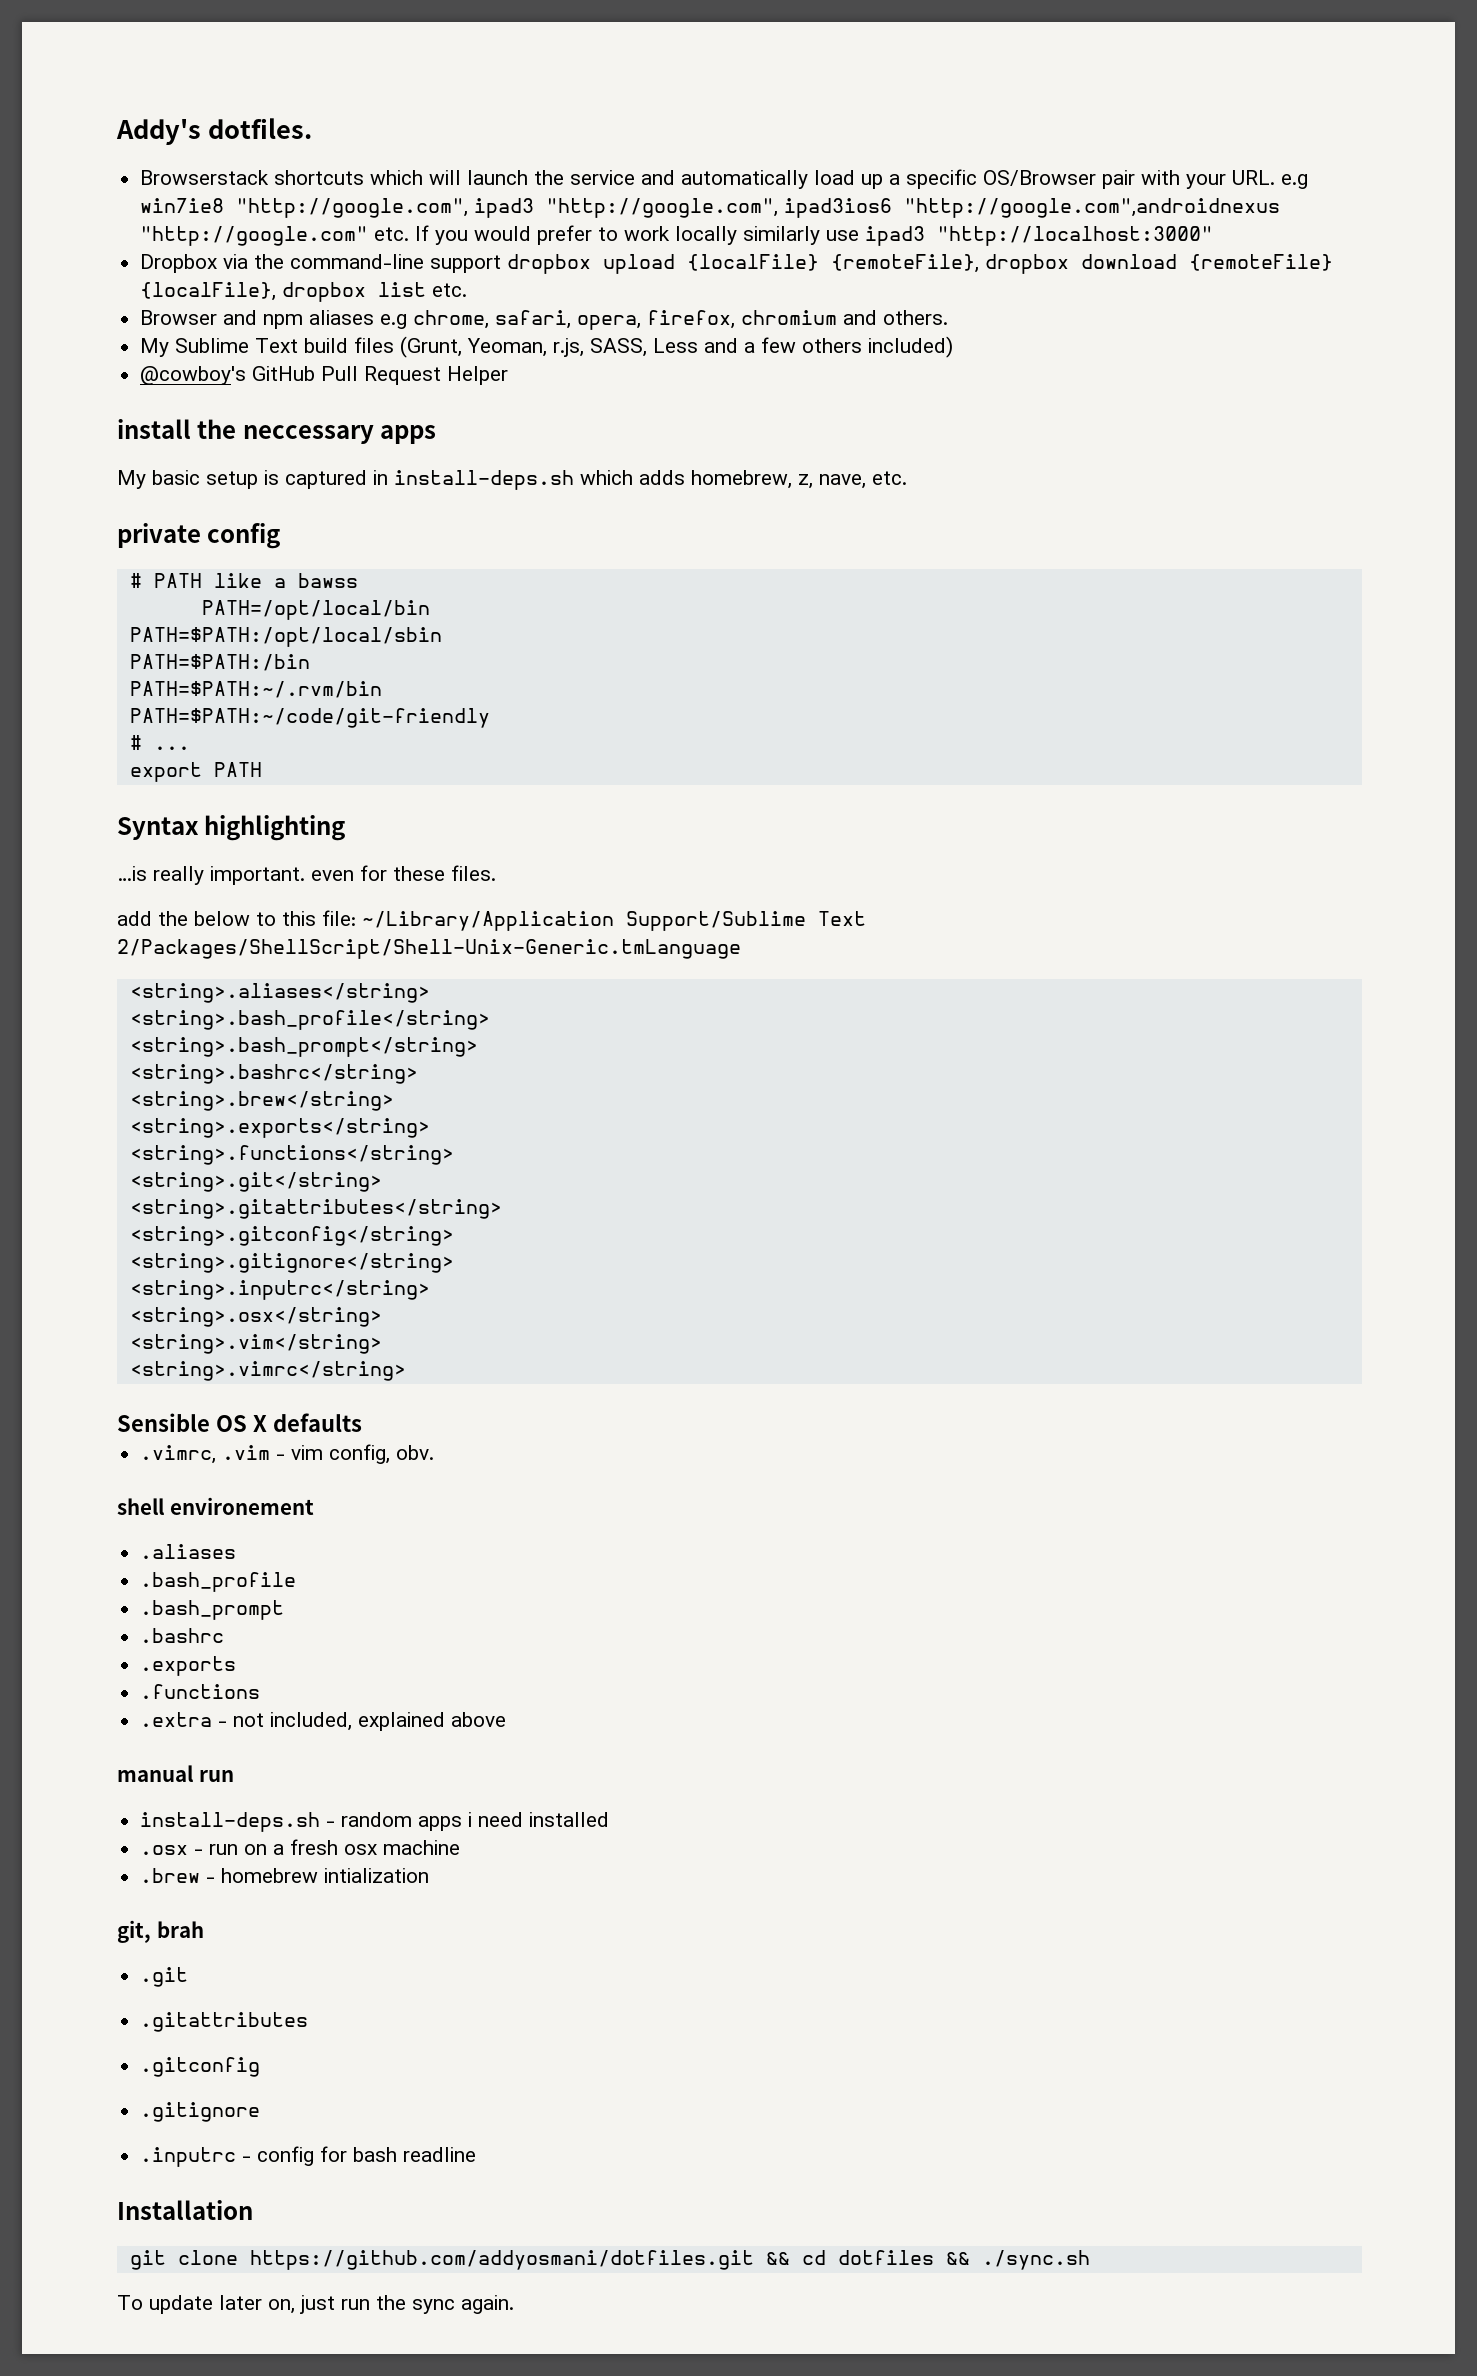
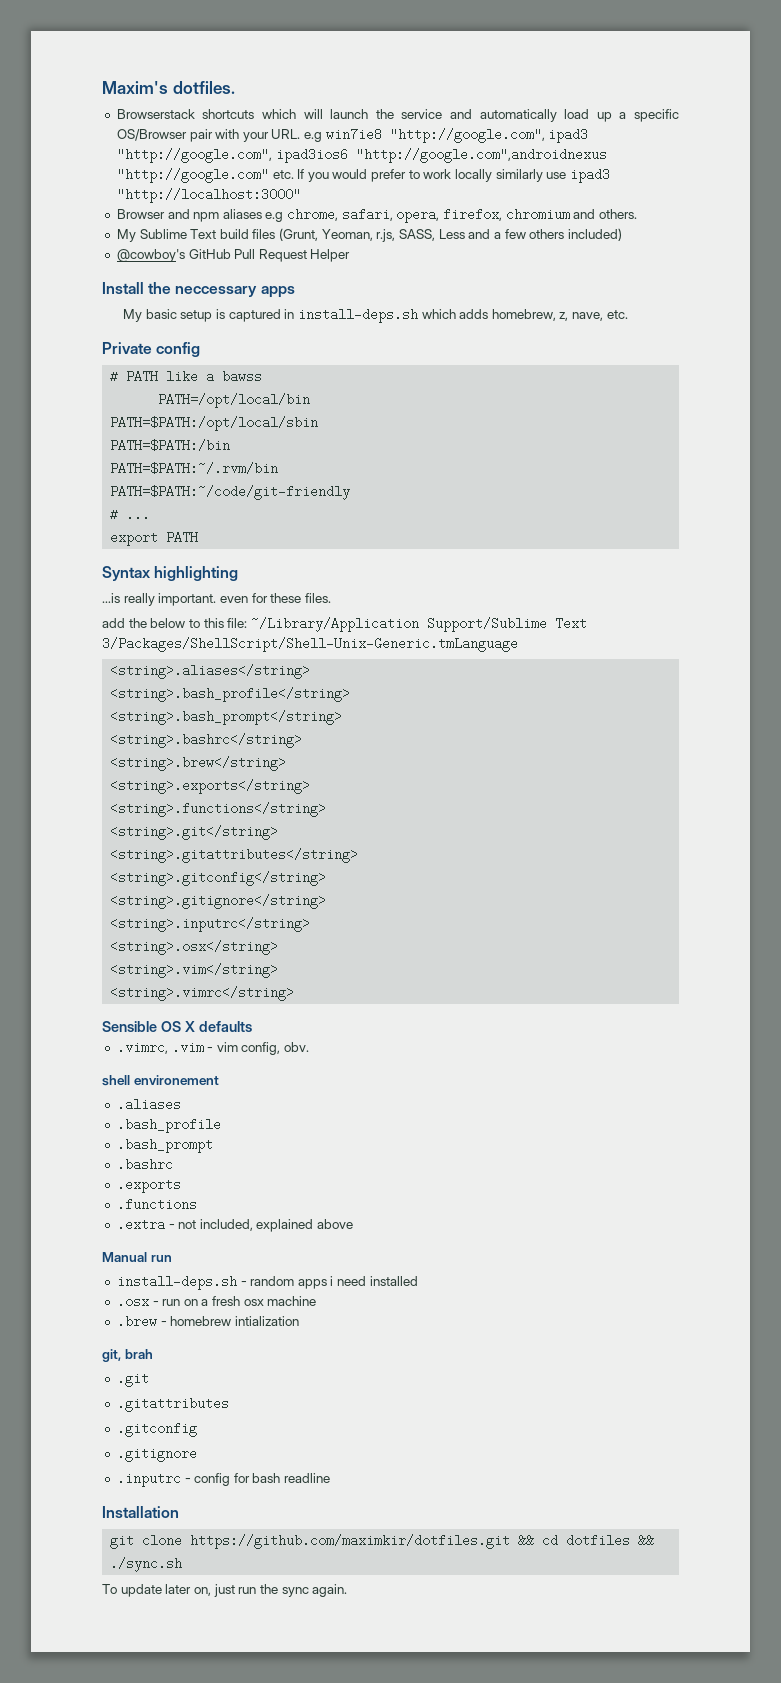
[116,119,201,145] Addy's -> [102,81,168,94] Maxim's
[140,254,1334,274] [140,282,468,302] // Dropbox via the command-line support dropbox upload {localFile} {remoteFile}, dropbox download {remoteFile} {localFile}, dropbox list etc. -> (301, 195) none
[117,419,191,439] install -> [102,282,144,294] Install
[117,523,201,548] private -> [102,342,152,354] Private
[117,939,741,959] 2/Packages/ShellScript/Shell-Unix-Generic.tmLanguage -> [102,637,518,652] 3/Packages/ShellScript/Shell-Unix-Generic.tmLanguage
[117,1765,193,1782] manual -> [102,1252,147,1262] Manual
[249,2250,754,2270] https://github.com/addyosmani/dotfiles.git -> [190,1534,511,1549] https://github.com/maximkir/dotfiles.git

